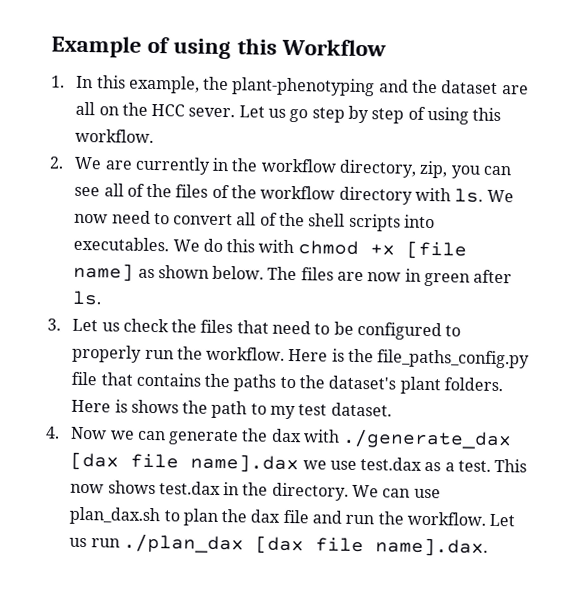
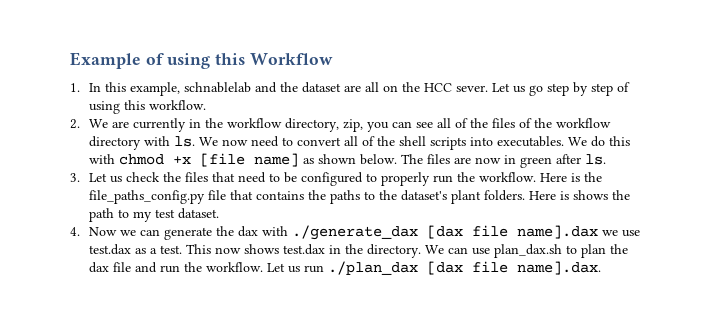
[203,76,376,97] the plant-phenotyping -> [183,82,251,93] schnablelab

